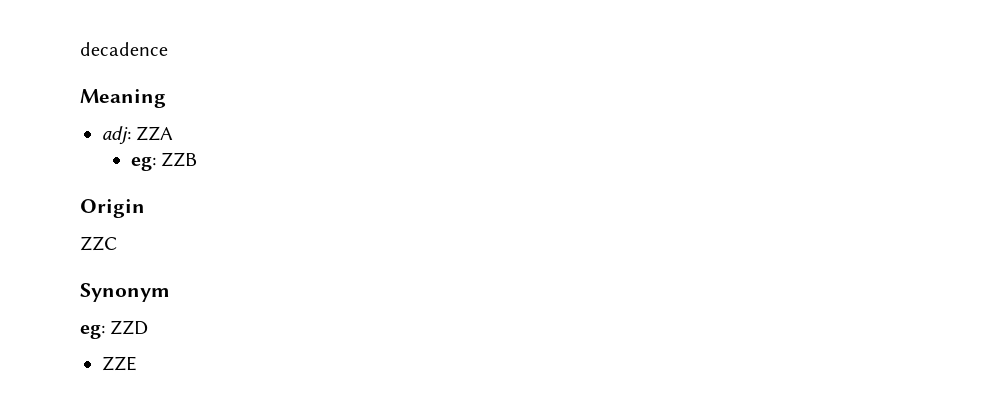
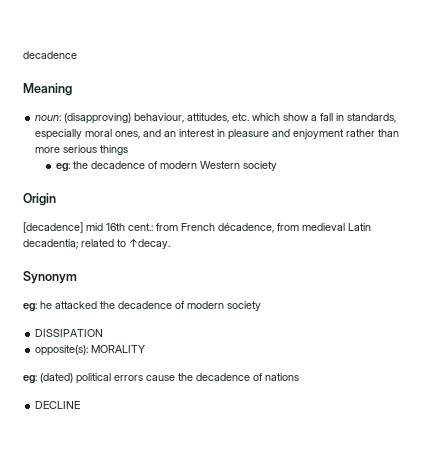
[102,126,174,145] [130,152,197,171] [80,199,145,218] [80,236,118,251] [80,283,170,302] [80,320,149,339] [102,356,137,371] adj: ZZA // eg: ZZB // Origin // ZZC // Synonym // eg: ZZD // ZZE -> [35,113,397,124] [35,129,400,140] [35,145,129,155] [56,161,278,172] [23,193,56,206] [23,222,371,233] [23,239,170,249] [23,271,77,284] [23,301,261,312] [35,329,104,337] [35,345,146,356] [23,373,299,384] [35,401,81,409] noun: (disapproving) behaviour, attitudes, etc. which show a fall in standards, especially moral ones, and an interest in pleasure and enjoyment rather than more serious things // eg: the decadence of modern Western society // Origin // [decadence] mid 16th cent.: from French décadence, from medieval Latin decadentia; related to ↑decay. // Synonym // eg: he attacked the decadence of modern society // DISSIPATION // opposite(s): MORALITY // eg: (dated) political errors cause the decadence of nations // DECLINE

